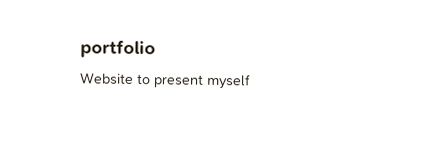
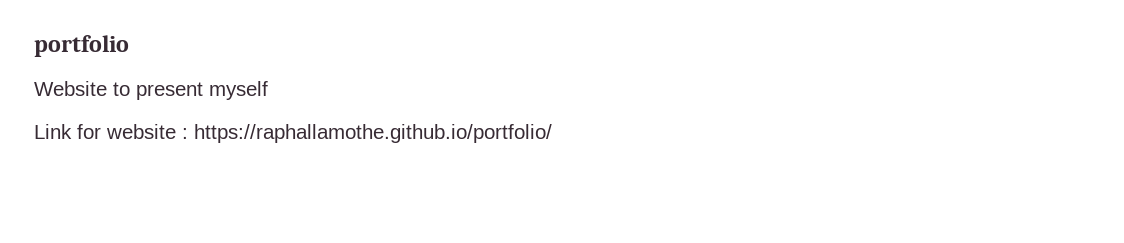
(251, 81) none -> [34,124,552,143] // Link for website : https://raphallamothe.github.io/portfolio/

